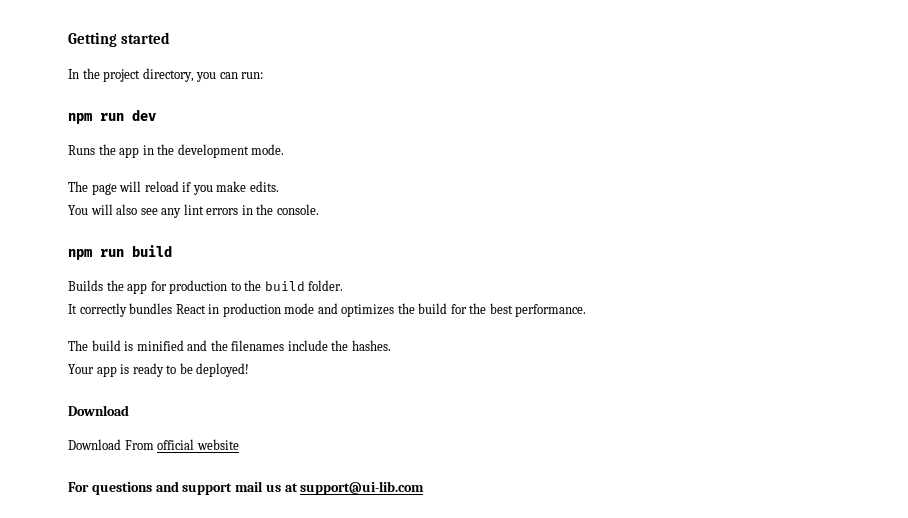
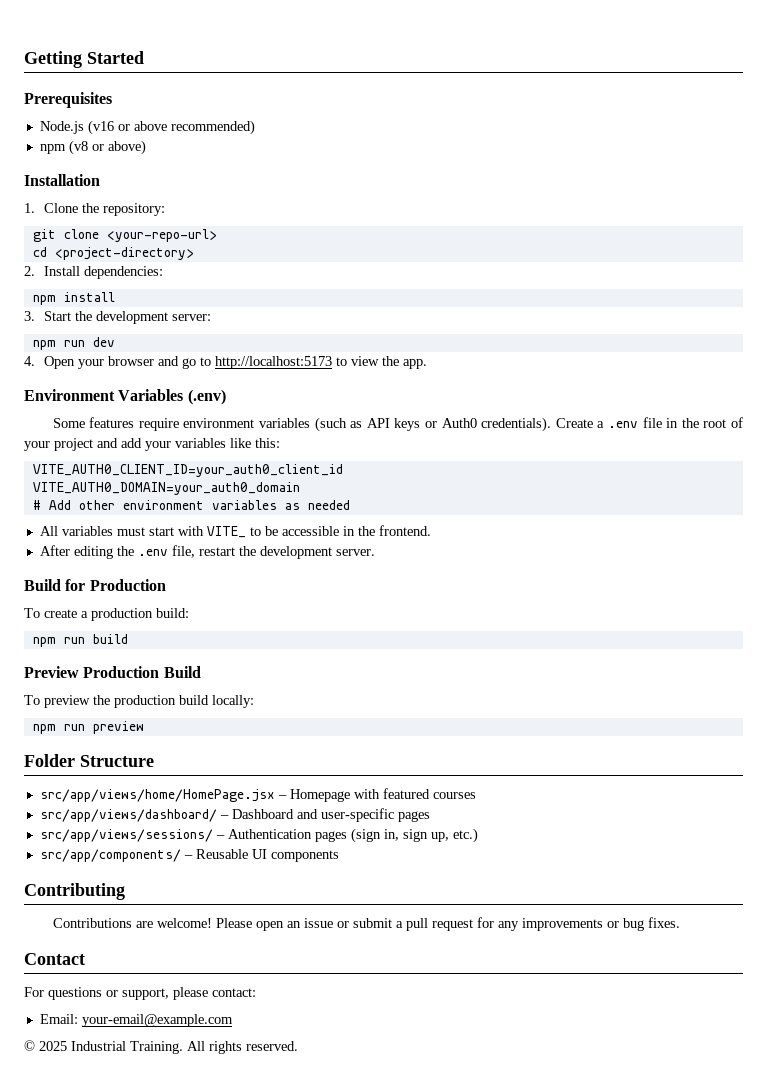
[121,32,171,44] [68,68,264,82] [68,109,156,124] [68,144,285,158] [68,181,279,195] [68,204,319,218] [68,245,172,260] [68,280,344,294] [68,303,587,317] [68,340,391,351] [68,363,250,377] [68,405,129,416] [68,439,239,450] [68,481,425,495] started // In the project directory, you can run: // npm run dev // Runs the app in the development mode. // The page will reload if you make edits. // You will also see any lint errors in the console. // npm run build // Builds the app for production to the build folder. // It correctly bundles React in production mode and optimizes the build for the best performance. // The build is minified and the filenames include the hashes. // Your app is ready to be deployed! // Download // Download From official website // For questions and support mail us at support@ui-lib.com -> [87,51,144,64] [24,92,112,108] [39,120,255,135] [39,140,146,155] [24,174,100,186] [24,203,165,216] [32,229,217,242] [32,247,194,260] [24,266,163,279] [32,292,115,305] [24,311,211,324] [32,337,115,350] [24,356,427,369] [24,389,226,405] [52,417,743,432] [24,438,280,451] [32,464,343,477] [32,482,300,495] [32,500,350,510] [39,525,431,538] [39,545,375,559] [24,579,166,591] [24,608,189,621] [32,634,128,647] [24,666,201,678] [24,695,254,708] [32,721,144,734] [24,754,154,767] [39,788,476,802] [39,808,430,822] [39,828,478,843] [39,849,339,862] [24,883,125,900] [52,917,680,931] [24,953,85,965] [24,987,256,1000] [39,1014,233,1027] [24,1040,298,1054] Started // Prerequisites // Node.js (v16 or above recommended) // npm (v8 or above) // Installation // 1. Clone the repository: // git clone <your-repo-url> // cd <project-directory> // 2. Install dependencies: // npm install // 3. Start the development server: // npm run dev // 4. Open your browser and go to http://localhost:5173 to view the app. // Environment Variables (.env) // Some features require environment variables (such as API keys or Auth0 credentials). Create a .env file in the root of your project and add your variables like this: // VITE_AUTH0_CLIENT_ID=your_auth0_client_id // VITE_AUTH0_DOMAIN=your_auth0_domain // # Add other environment variables as needed // All variables must start with VITE_ to be accessible in the frontend. // After editing the .env file, restart the development server. // Build for Production // To create a production build: // npm run build // Preview Production Build // To preview the production build locally: // npm run preview // Folder Structure // src/app/views/home/HomePage.jsx – Homepage with featured courses // src/app/views/dashboard/ – Dashboard and user-specific pages // src/app/views/sessions/ – Authentication pages (sign in, sign up, etc.) // src/app/components/ – Reusable UI components // Contributing // Contributions are welcome! Please open an issue or submit a pull request for any improvements or bug fixes. // Contact // For questions or support, please contact: // Email: your-email@example.com // © 2025 Industrial Training. All rights reserved.

